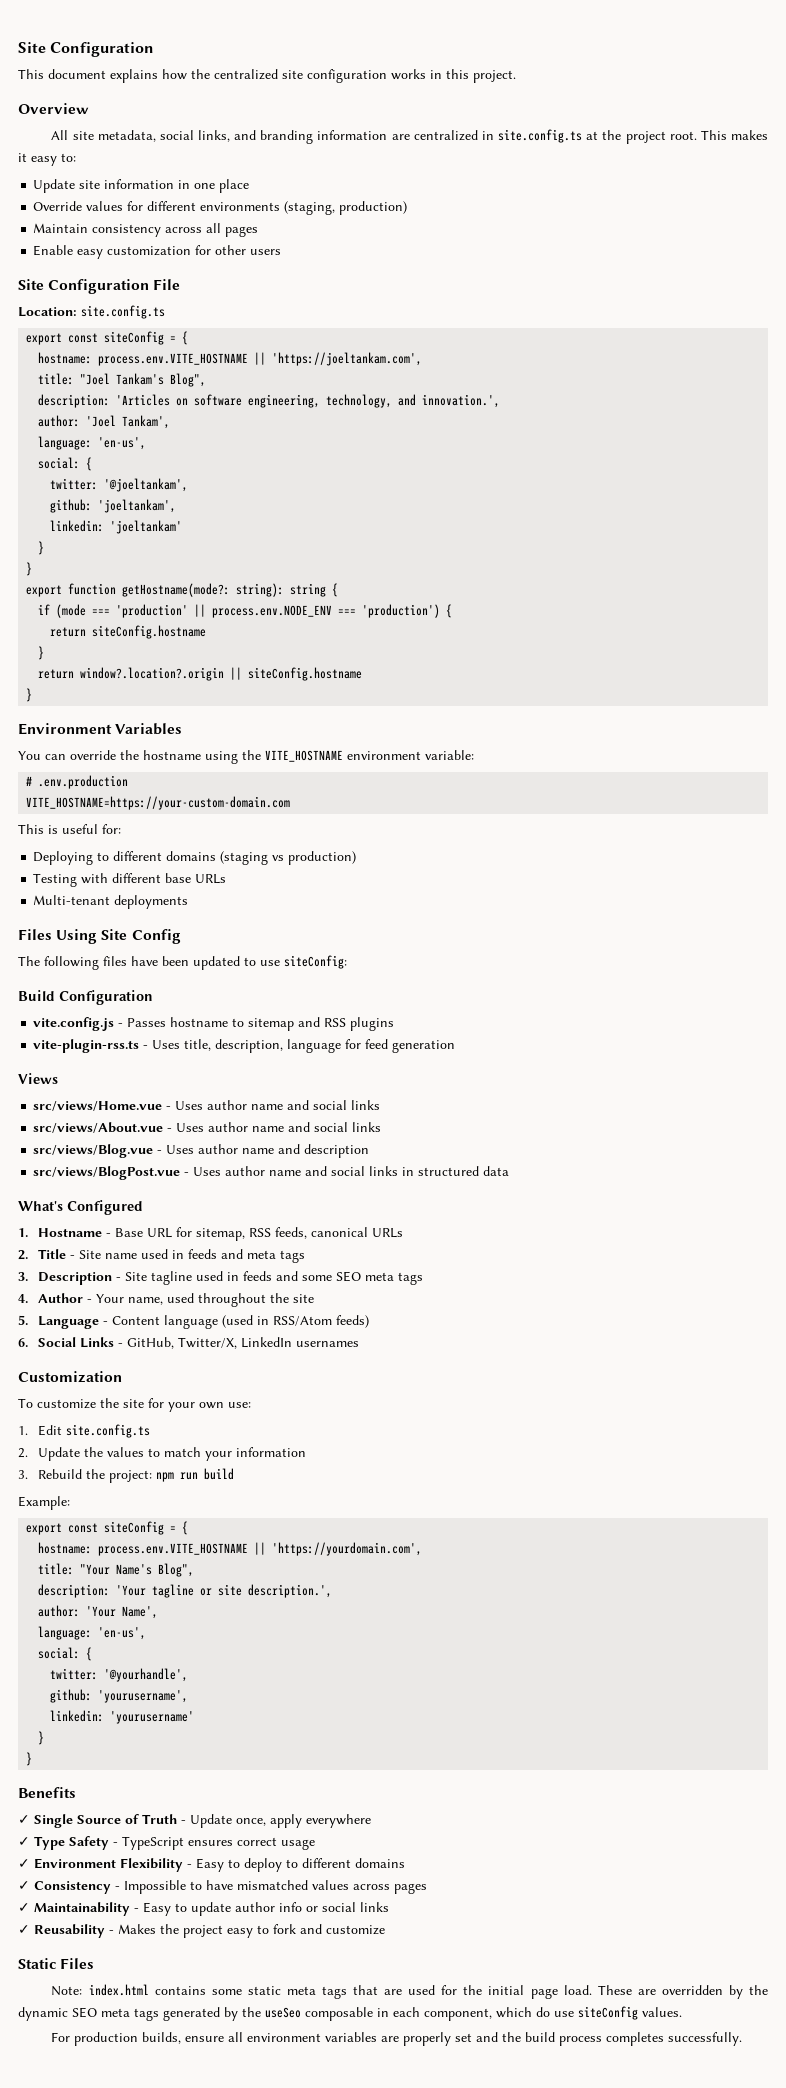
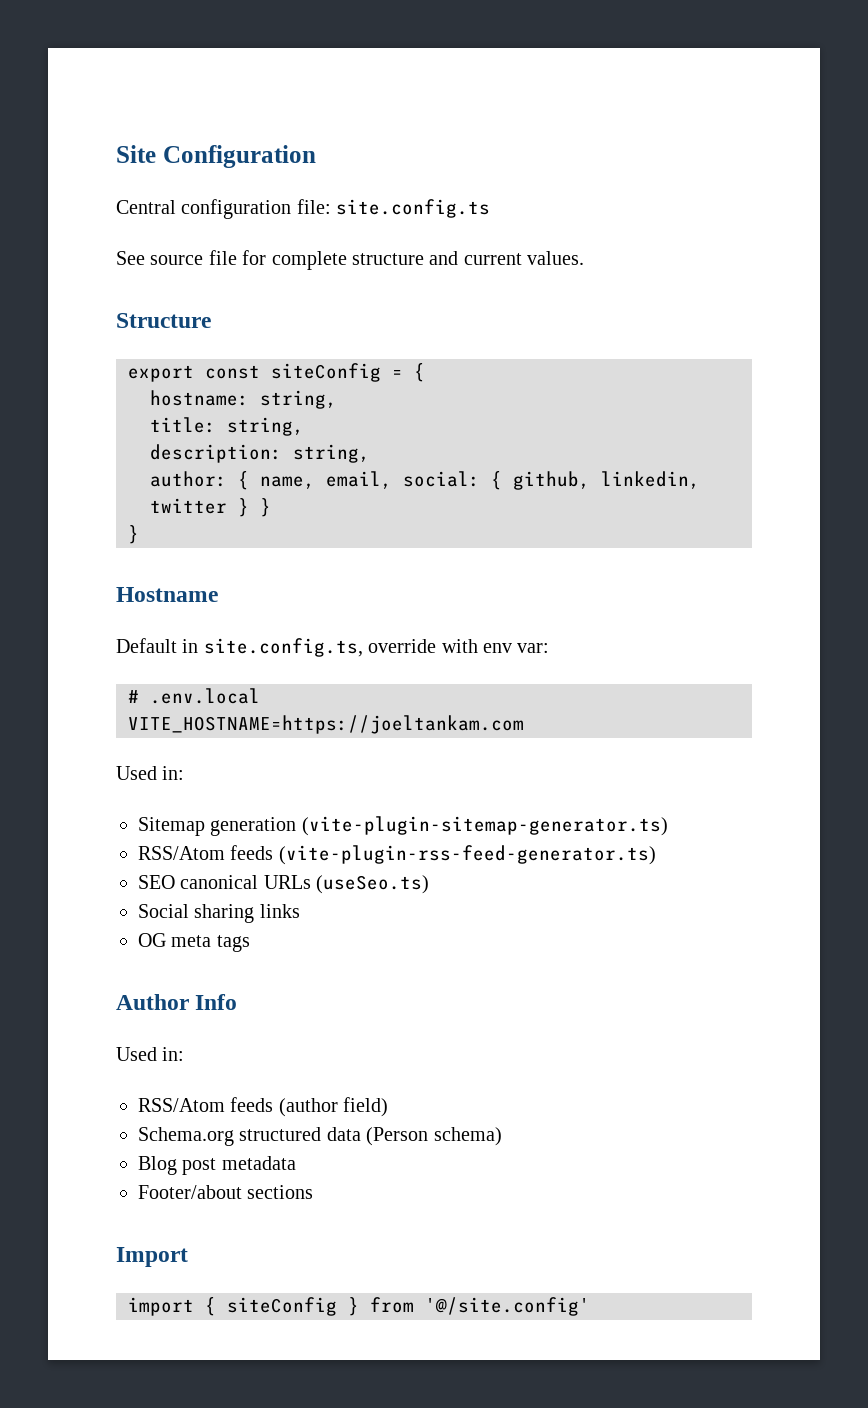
[18,69,516,83] [18,103,89,114] [51,129,768,144] [18,153,76,166] [33,179,250,193] [33,201,408,215] [33,223,259,237] [33,245,282,259] [18,279,181,294] [18,305,165,319] [26,331,189,345] [38,352,423,366] [38,373,207,387] [38,394,501,408] [38,415,171,429] [38,436,147,450] [38,457,93,471] [50,478,189,492] [50,499,177,513] [50,520,183,534] [38,541,45,555] [26,562,33,576] [26,583,339,597] [38,604,453,618] [50,625,207,639] [38,646,45,660] [38,667,363,681] [26,688,33,702] [18,723,183,735] [18,750,474,764] [26,775,129,789] [26,796,291,810] [18,824,121,834] [33,851,357,865] [33,873,227,887] [33,895,189,909] [18,929,181,944] [18,955,347,970] [18,990,153,1005] [33,1017,395,1031] [33,1039,456,1053] [18,1073,58,1084] [33,1100,381,1111] [33,1122,382,1133] [33,1144,370,1158] [33,1166,510,1180] [18,1200,143,1215] [18,1227,403,1241] [18,1249,305,1263] [18,1271,423,1285] [18,1293,314,1307] [18,1315,369,1329] [18,1337,359,1349] [18,1371,122,1383] [18,1398,251,1412] [18,1424,150,1438] [18,1447,306,1461] [18,1468,234,1483] [18,1496,70,1510] [26,1521,189,1535] [38,1542,423,1556] [38,1563,195,1577] [38,1584,333,1598] [38,1605,159,1619] [38,1626,147,1640] [38,1647,93,1661] [50,1668,189,1682] [50,1689,189,1703] [50,1710,195,1724] [38,1731,45,1745] [26,1752,33,1766] [18,1787,76,1798] [18,1814,371,1828] [18,1836,315,1850] [18,1858,405,1872] [18,1880,427,1894] [18,1902,389,1916] [18,1924,385,1938] [18,1958,95,1969] [51,1984,768,1999] [18,2006,682,2021] [51,2032,743,2046] This document explains how the centralized site configuration works in this project. // Overview // All site metadata, social links, and branding information are centralized in site.config.ts at the project root. This makes it easy to: // Update site information in one place // Override values for different environments (staging, production) // Maintain consistency across all pages // Enable easy customization for other users // Site Configuration File // Location: site.config.ts // export const siteConfig = { // hostname: process.env.VITE_HOSTNAME || 'https://joeltankam.com', // title: "Joel Tankam's Blog", // description: 'Articles on software engineering, technology, and innovation.', // author: 'Joel Tankam', // language: 'en-us', // social: { // twitter: '@joeltankam', // github: 'joeltankam', // linkedin: 'joeltankam' // } // } // export function getHostname(mode?: string): string { // if (mode === 'production' || process.env.NODE_ENV === 'production') { // return siteConfig.hostname // } // return window?.location?.origin || siteConfig.hostname // } // Environment Variables // You can override the hostname using the VITE_HOSTNAME environment variable: // # .env.production // VITE_HOSTNAME=https://your-custom-domain.com // This is useful for: // Deploying to different domains (staging vs production) // Testing with different base URLs // Multi-tenant deployments // Files Using Site Config // The following files have been updated to use siteConfig: // Build Configuration // vite.config.js - Passes hostname to sitemap and RSS plugins // vite-plugin-rss.ts - Uses title, description, language for feed generation // Views // src/views/Home.vue - Uses author name and social links // src/views/About.vue - Uses author name and social links // src/views/Blog.vue - Uses author name and description // src/views/BlogPost.vue - Uses author name and social links in structured data // What's Configured // 1. Hostname - Base URL for sitemap, RSS feeds, canonical URLs // 2. Title - Site name used in feeds and meta tags // 3. Description - Site tagline used in feeds and some SEO meta tags // 4. Author - Your name, used throughout the site // 5. Language - Content language (used in RSS/Atom feeds) // 6. Social Links - GitHub, Twitter/X, LinkedIn usernames // Customization // To customize the site for your own use: // 1. Edit site.config.ts // 2. Update the values to match your information // 3. Rebuild the project: npm run build // Example: // export const siteConfig = { // hostname: process.env.VITE_HOSTNAME || 'https://yourdomain.com', // title: "Your Name's Blog", // description: 'Your tagline or site description.', // author: 'Your Name', // language: 'en-us', // social: { // twitter: '@yourhandle', // github: 'yourusername', // linkedin: 'yourusername' // } // } // Benefits // ✓ Single Source of Truth - Update once, apply everywhere // ✓ Type Safety - TypeScript ensures correct usage // ✓ Environment Flexibility - Easy to deploy to different domains // ✓ Consistency - Impossible to have mismatched values across pages // ✓ Maintainability - Easy to update author info or social links // ✓ Reusability - Makes the project easy to fork and customize // Static Files // Note: index.html contains some static meta tags that are used for the initial page load. These are overridden by the dynamic SEO meta tags generated by the useSeo composable in each component, which do use siteConfig values. // For production builds, ensure all environment variables are properly set and the build process completes successfully. -> [116,199,491,219] [116,250,585,270] [116,313,211,328] [128,363,425,382] [150,390,337,409] [150,417,304,436] [150,444,370,463] [150,471,700,490] [150,498,271,517] [128,525,139,544] [116,587,218,602] [116,638,550,657] [128,688,260,704] [128,715,524,734] [116,766,185,780] [138,816,668,836] [138,845,656,865] [138,875,430,894] [138,904,300,923] [138,933,250,952] [116,994,238,1010] [116,1047,185,1061] [138,1097,389,1117] [138,1127,502,1146] [138,1156,296,1175] [138,1185,314,1199] [116,1247,188,1267] [128,1297,590,1316] Central configuration file: site.config.ts // See source file for complete structure and current values. // Structure // export const siteConfig = { // hostname: string, // title: string, // description: string, // author: { name, email, social: { github, linkedin, twitter } } // } // Hostname // Default in site.config.ts, override with env var: // # .env.local // VITE_HOSTNAME=https://joeltankam.com // Used in: // Sitemap generation (vite-plugin-sitemap-generator.ts) // RSS/Atom feeds (vite-plugin-rss-feed-generator.ts) // SEO canonical URLs (useSeo.ts) // Social sharing links // OG meta tags // Author Info // Used in: // RSS/Atom feeds (author field) // Schema.org structured data (Person schema) // Blog post metadata // Footer/about sections // Import // import { siteConfig } from '@/site.config'

